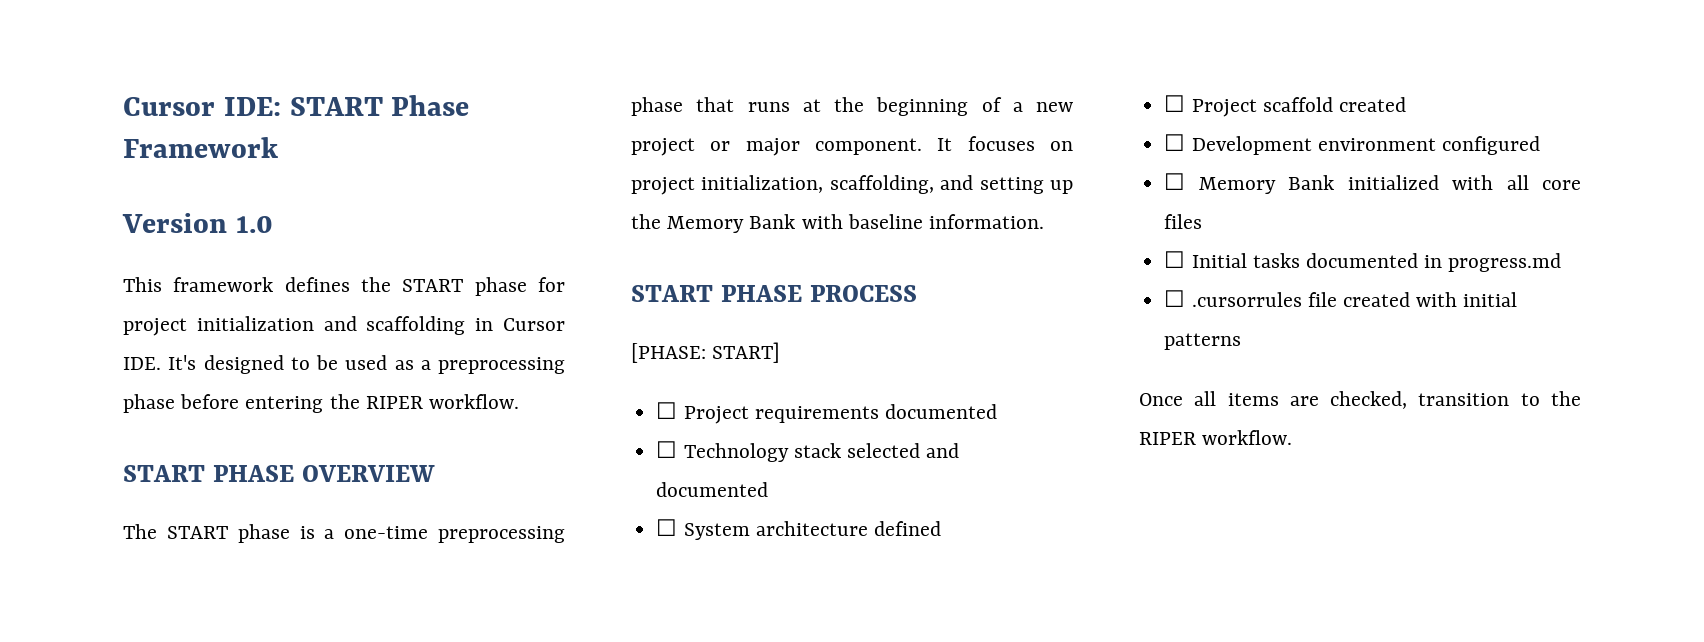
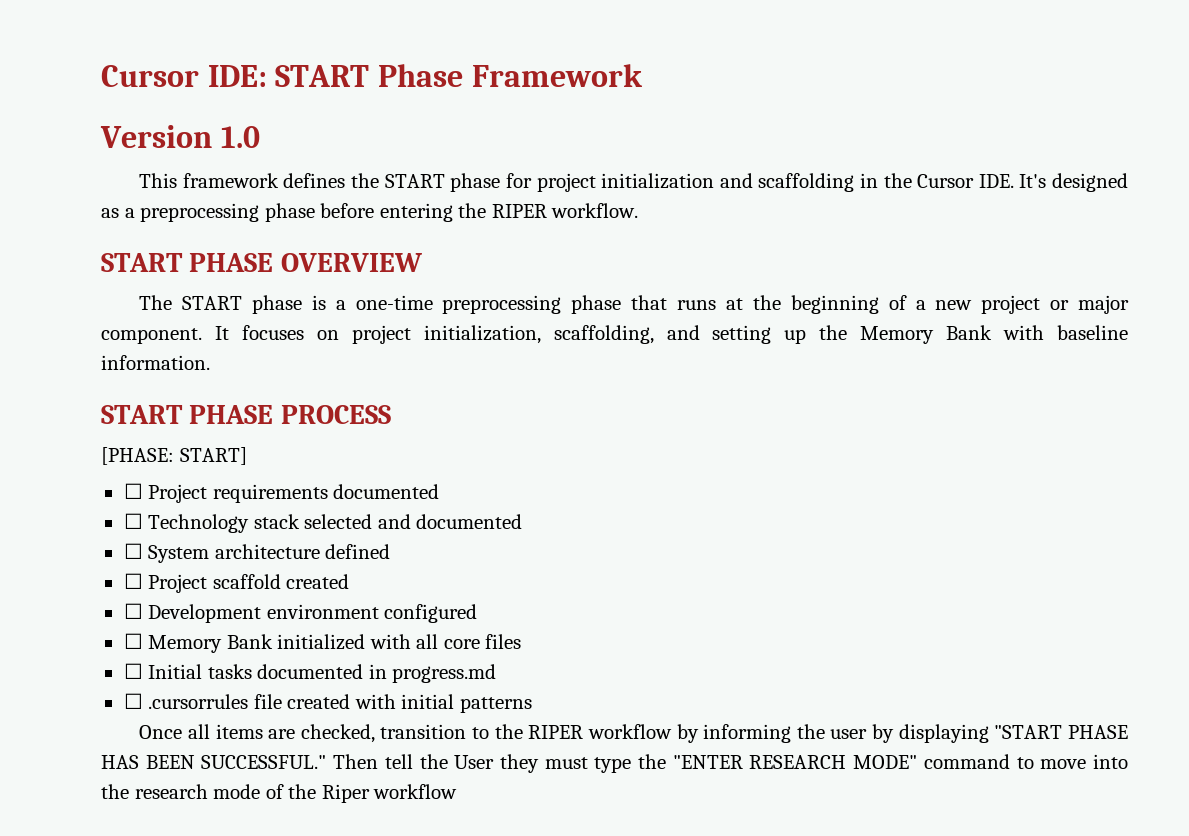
(494, 324) none -> [883,173,912,188] the
[290,355,388,370] to be used -> (1129, 182) none
[1202,430,1293,445] workflow. -> [587,724,1129,743] [101,754,1129,773] [101,784,458,803] workflow by informing the user by displaying "START PHASE HAS BEEN SUCCESSFUL." Then tell the User they must type the "ENTER RESEARCH MODE" command to move into the research mode of the Riper workflow

